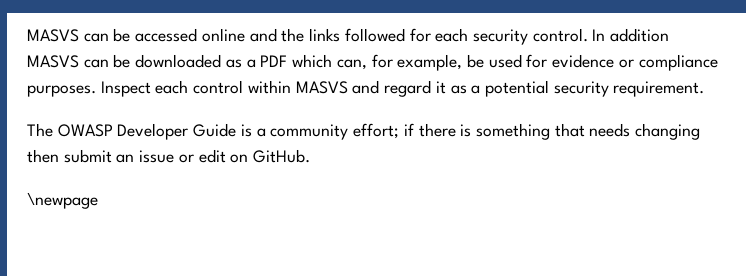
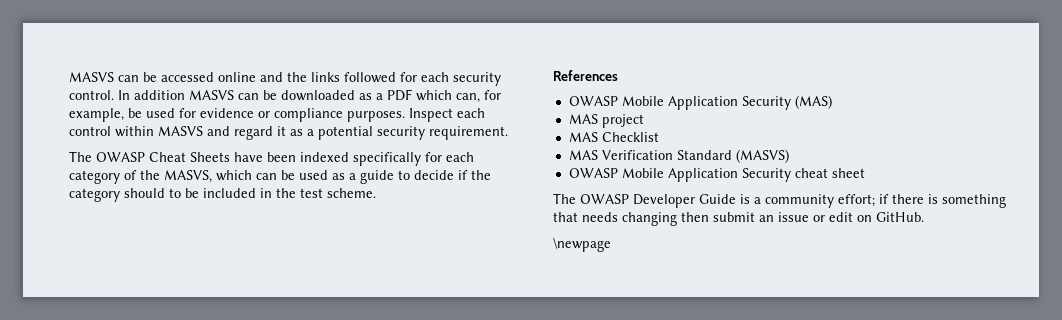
(705, 89) none -> [69,151,474,166] [69,170,491,184] [69,188,376,202] [553,70,618,81] [568,95,832,110] [568,114,644,128] [568,132,659,142] [568,149,789,163] [568,168,865,182] // The OWASP Cheat Sheets have been indexed specifically for each category of the MASVS, which can be used as a guide to decide if the category should to be included in the test scheme. // References // OWASP Mobile Application Security (MAS) // MAS project // MAS Checklist // MAS Verification Standard (MASVS) // OWASP Mobile Application Security cheat sheet

